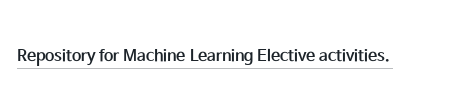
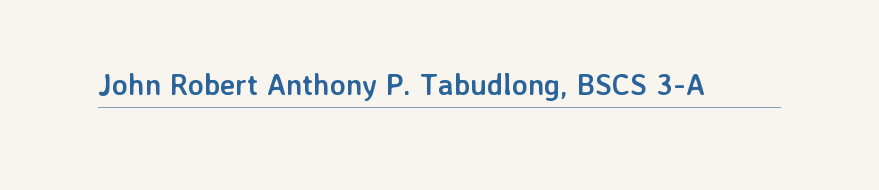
[17,48,390,66] Repository for Machine Learning Elective activities. -> [98,73,705,101] John Robert Anthony P. Tabudlong, BSCS 3-A

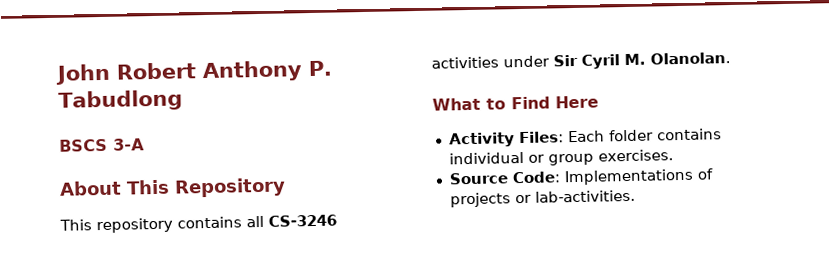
[419,73,568,101] Tabudlong, -> [58,89,183,112] Tabudlong //
(705, 84) none -> [59,177,286,198] [59,214,337,234] [431,52,731,69] [432,95,599,111] [448,128,722,148] [448,149,674,166] [448,168,713,186] [449,189,636,208] // About This Repository // This repository contains all CS-3246 activities under Sir Cyril M. Olanolan. // What to Find Here // Activity Files: Each folder contains individual or group exercises. // Source Code: Implementations of projects or lab-activities.

